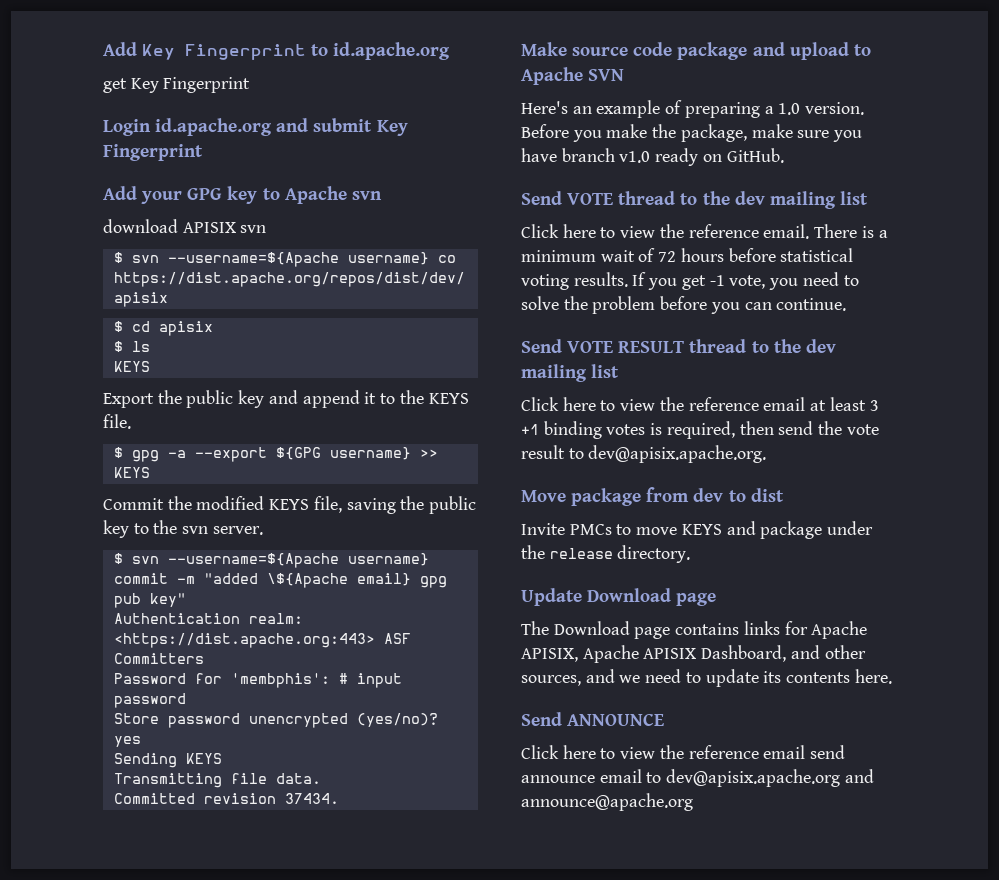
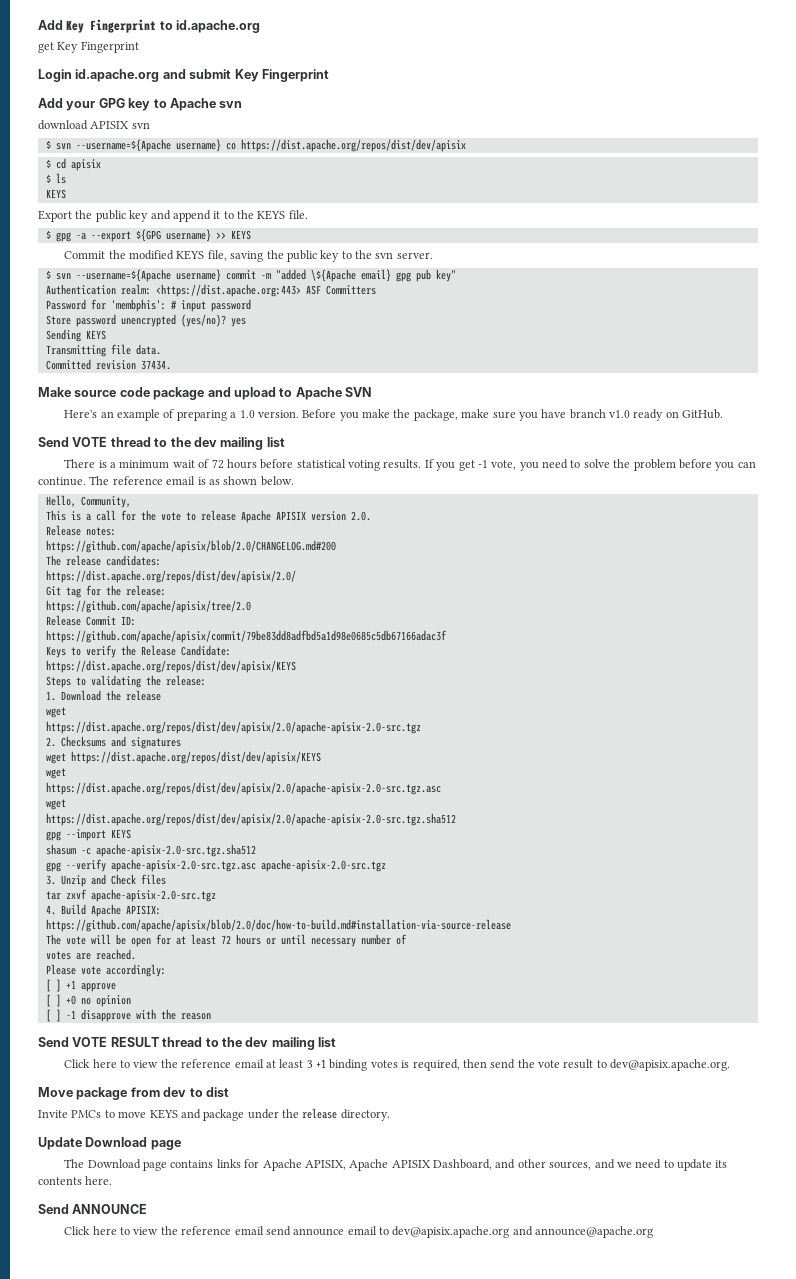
[521,224,810,239] Click here to view the reference email. -> (285, 442) none
(847, 304) none -> [89,476,294,486] [45,495,131,508] [45,510,371,523] [45,525,116,536] [45,540,336,553] [45,555,161,566] [45,570,296,583] [45,585,166,598] [45,600,251,613] [45,615,136,626] [45,630,447,643] [45,645,231,658] [45,660,296,673] [45,675,206,688] [45,690,161,701] [45,707,66,718] [45,721,421,734] [45,736,181,749] [45,751,321,764] [45,768,66,779] [45,782,441,795] [45,799,66,810] [45,813,456,826] [45,829,131,841] [45,844,256,857] [45,859,386,872] [45,874,166,887] [45,889,216,902] [45,904,161,917] [45,919,511,932] [45,934,407,947] [45,949,136,960] [45,964,166,977] [45,979,116,992] [45,994,131,1007] [45,1009,211,1022] The reference email is as shown below. // Hello, Community, // This is a call for the vote to release Apache APISIX version 2.0. // Release notes: // https://github.com/apache/apisix/blob/2.0/CHANGELOG.md#200 // The release candidates: // https://dist.apache.org/repos/dist/dev/apisix/2.0/ // Git tag for the release: // https://github.com/apache/apisix/tree/2.0 // Release Commit ID: // https://github.com/apache/apisix/commit/79be83dd8adfbd5a1d98e0685c5db67166adac3f // Keys to verify the Release Candidate: // https://dist.apache.org/repos/dist/dev/apisix/KEYS // Steps to validating the release: // 1. Download the release // wget // https://dist.apache.org/repos/dist/dev/apisix/2.0/apache-apisix-2.0-src.tgz // 2. Checksums and signatures // wget https://dist.apache.org/repos/dist/dev/apisix/KEYS // wget // https://dist.apache.org/repos/dist/dev/apisix/2.0/apache-apisix-2.0-src.tgz.asc // wget // https://dist.apache.org/repos/dist/dev/apisix/2.0/apache-apisix-2.0-src.tgz.sha512 // gpg --import KEYS // shasum -c apache-apisix-2.0-src.tgz.sha512 // gpg --verify apache-apisix-2.0-src.tgz.asc apache-apisix-2.0-src.tgz // 3. Unzip and Check files // tar zxvf apache-apisix-2.0-src.tgz // 4. Build Apache APISIX: // https://github.com/apache/apisix/blob/2.0/doc/how-to-build.md#installation-via-source-release // The vote will be open for at least 72 hours or until necessary number of // votes are reached. // Please vote accordingly: // [ ] +1 approve // [ ] +0 no opinion // [ ] -1 disapprove with the reason

